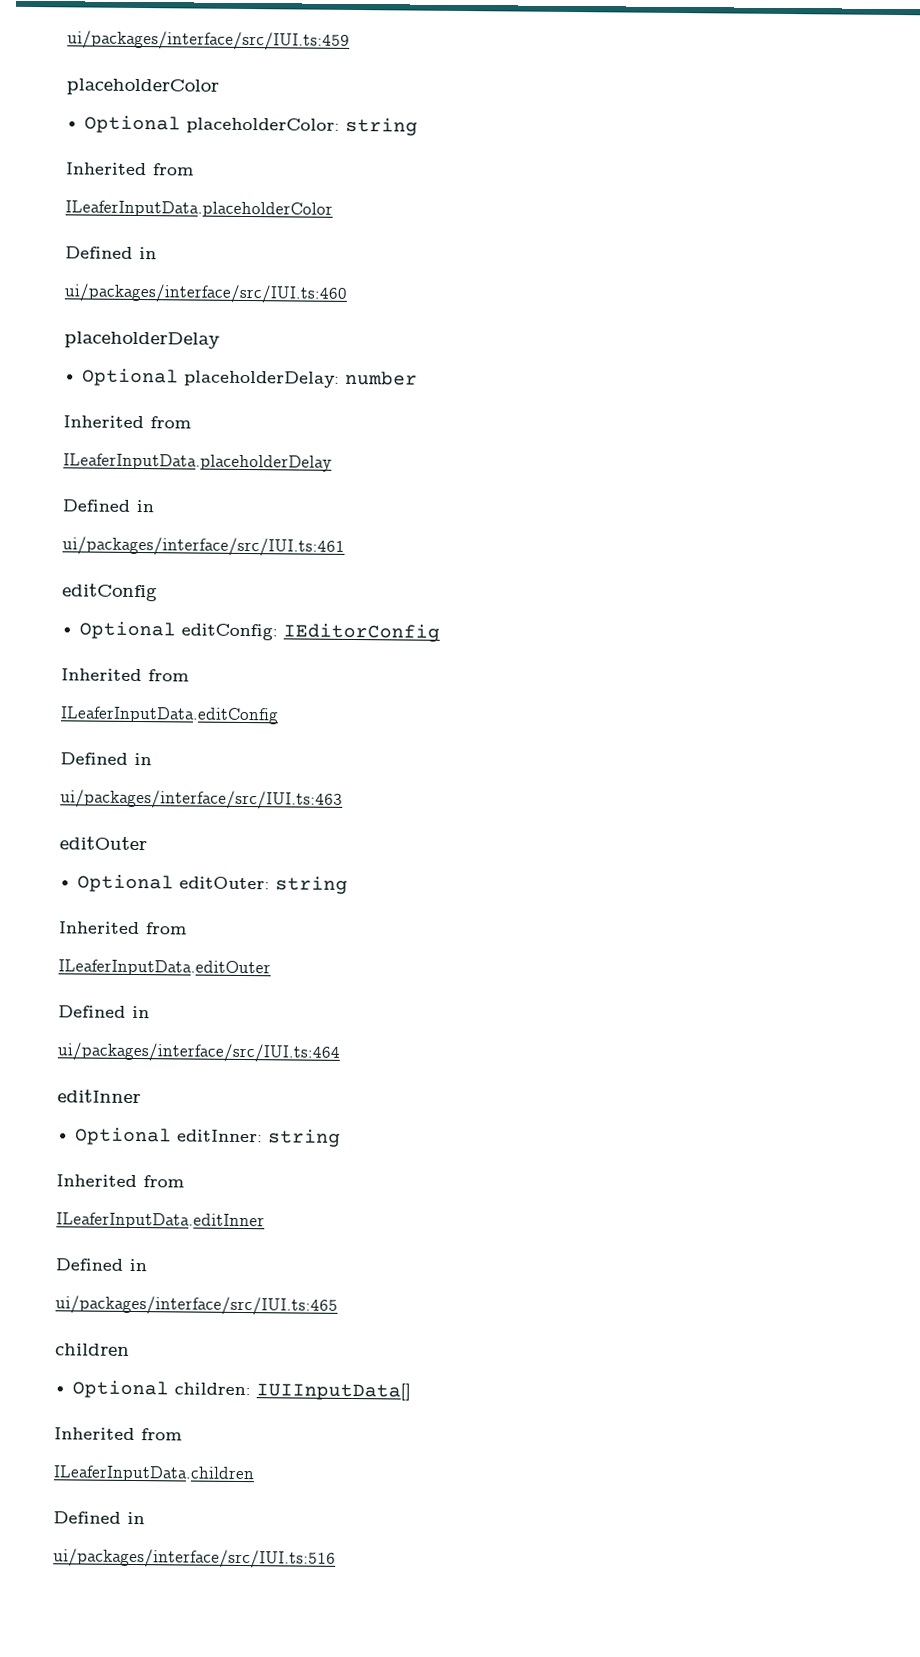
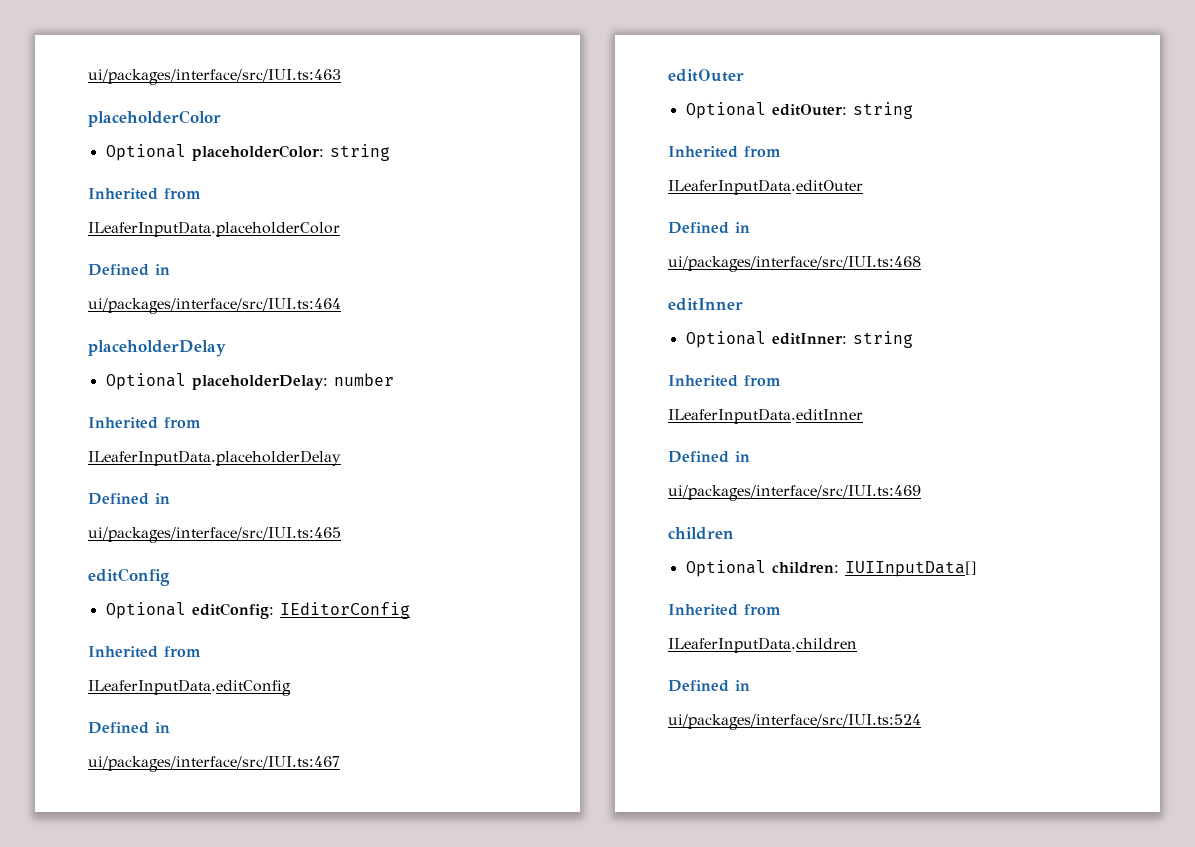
[67,30,350,51] ui/packages/interface/src/IUI.ts:459 -> [88,69,341,85] ui/packages/interface/src/IUI.ts:463
[64,283,348,304] ui/packages/interface/src/IUI.ts:460 -> [88,298,341,314] ui/packages/interface/src/IUI.ts:464
[62,536,345,557] ui/packages/interface/src/IUI.ts:461 -> [88,527,341,543] ui/packages/interface/src/IUI.ts:465
[60,789,343,810] ui/packages/interface/src/IUI.ts:463 -> [88,756,340,772] ui/packages/interface/src/IUI.ts:467
[57,1042,340,1063] ui/packages/interface/src/IUI.ts:464 -> [668,256,921,272] ui/packages/interface/src/IUI.ts:468
[55,1295,338,1316] ui/packages/interface/src/IUI.ts:465 -> [668,485,921,501] ui/packages/interface/src/IUI.ts:469
[53,1548,336,1569] ui/packages/interface/src/IUI.ts:516 -> [668,714,921,730] ui/packages/interface/src/IUI.ts:524

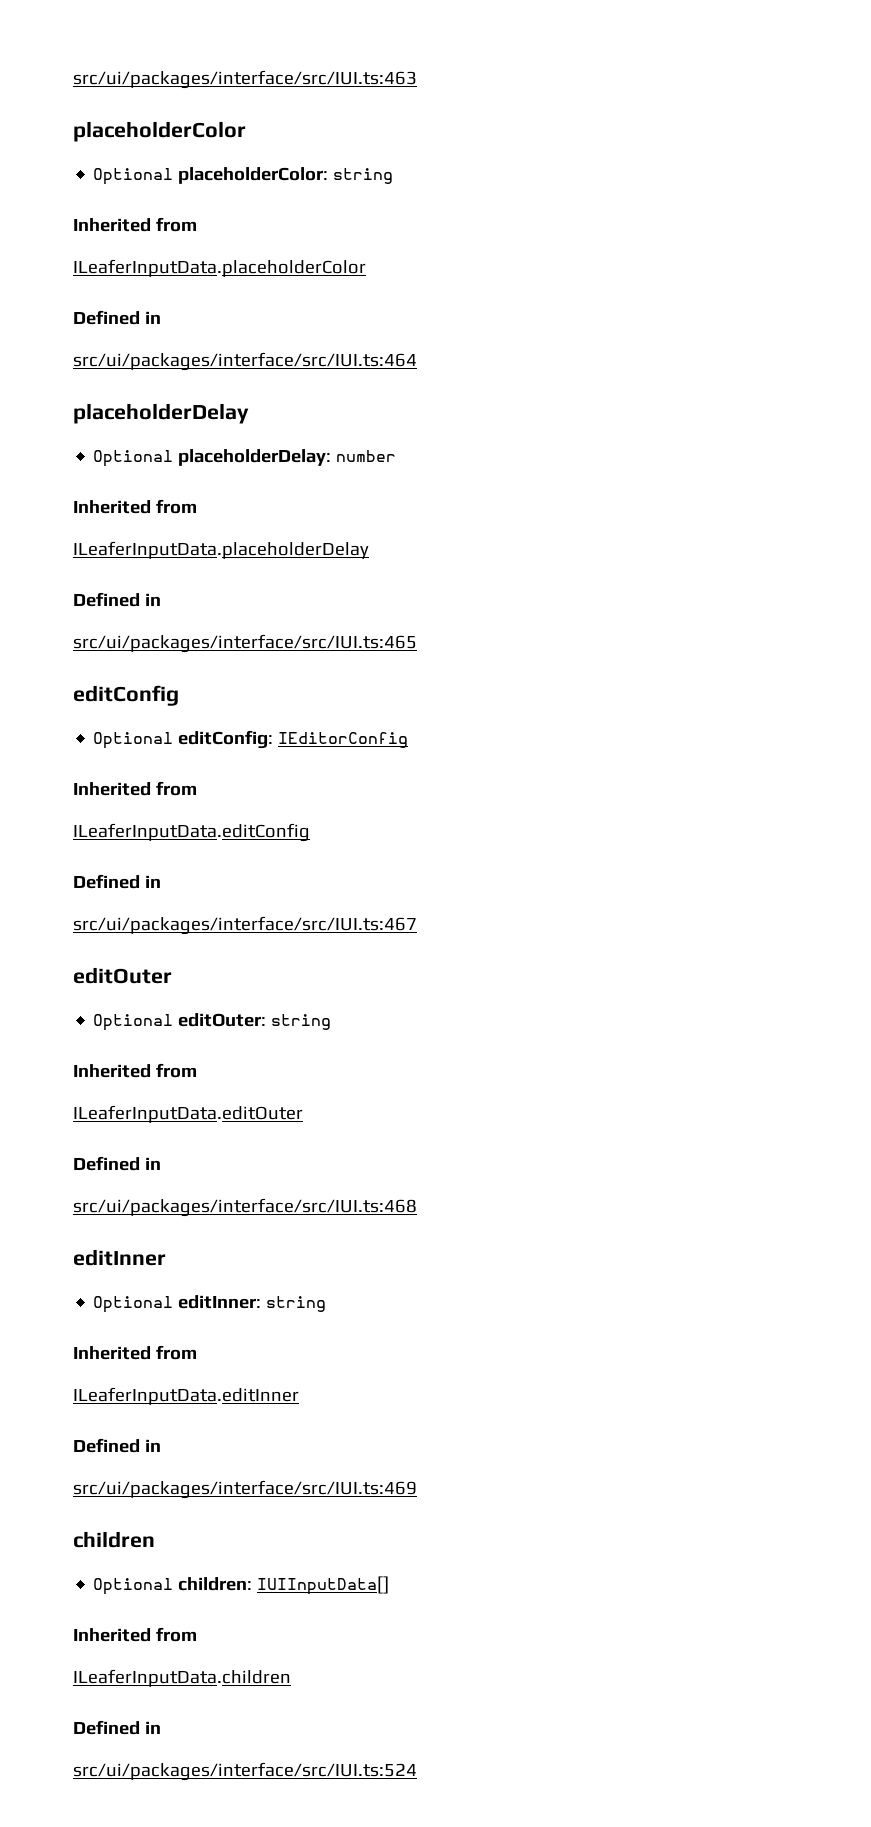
[88,69,341,85] ui/packages/interface/src/IUI.ts:463 -> [73,70,417,89] src/ui/packages/interface/src/IUI.ts:463
[88,298,341,314] ui/packages/interface/src/IUI.ts:464 -> [73,352,417,371] src/ui/packages/interface/src/IUI.ts:464
[88,527,341,543] ui/packages/interface/src/IUI.ts:465 -> [73,634,417,653] src/ui/packages/interface/src/IUI.ts:465
[88,756,340,772] ui/packages/interface/src/IUI.ts:467 -> [73,916,417,935] src/ui/packages/interface/src/IUI.ts:467
[668,256,921,272] ui/packages/interface/src/IUI.ts:468 -> [73,1198,417,1217] src/ui/packages/interface/src/IUI.ts:468
[668,485,921,501] ui/packages/interface/src/IUI.ts:469 -> [73,1480,417,1499] src/ui/packages/interface/src/IUI.ts:469
[668,714,921,730] ui/packages/interface/src/IUI.ts:524 -> [73,1762,417,1781] src/ui/packages/interface/src/IUI.ts:524

